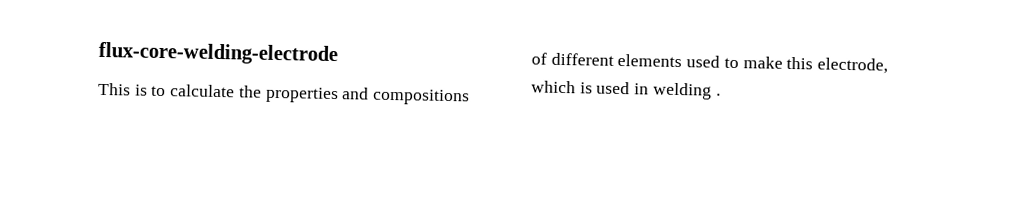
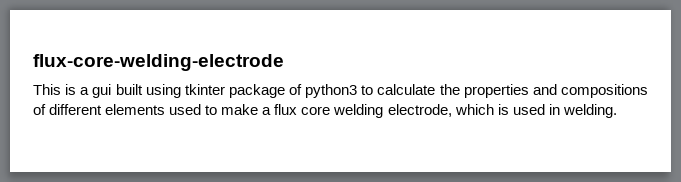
(148, 90) none -> [80,84,358,98] a gui built using tkinter package of python3
[786,56,814,70] this -> [262,104,384,118] a flux core welding
[652,82,721,100] welding . -> [562,104,617,118] welding.

